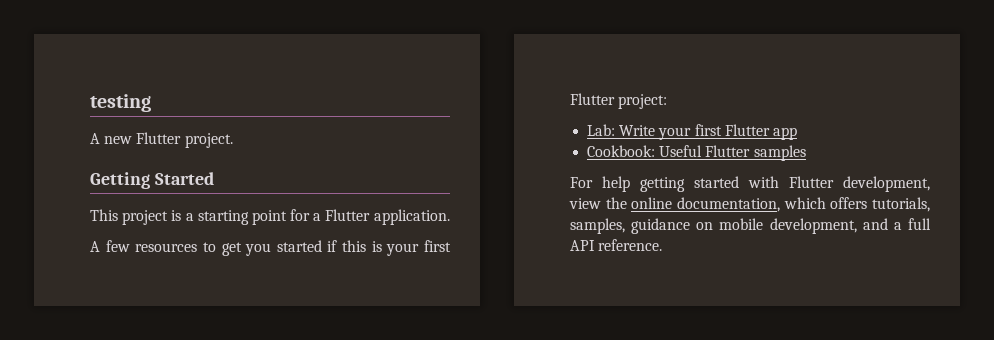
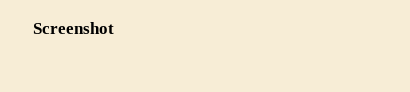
[90,94,151,112] [90,132,233,148] [90,172,214,189] [90,209,450,225] [90,240,451,256] [570,93,668,109] [587,124,797,140] [587,145,806,161] [570,176,930,192] [569,197,930,212] [570,218,931,234] [570,239,663,251] testing // A new Flutter project. // Getting Started // This project is a starting point for a Flutter application. // A few resources to get you started if this is your first Flutter project: // Lab: Write your first Flutter app // Cookbook: Useful Flutter samples // For help getting started with Flutter development, view the online documentation, which offers tutorials, samples, guidance on mobile development, and a full API reference. -> [33,22,114,34] Screenshot

